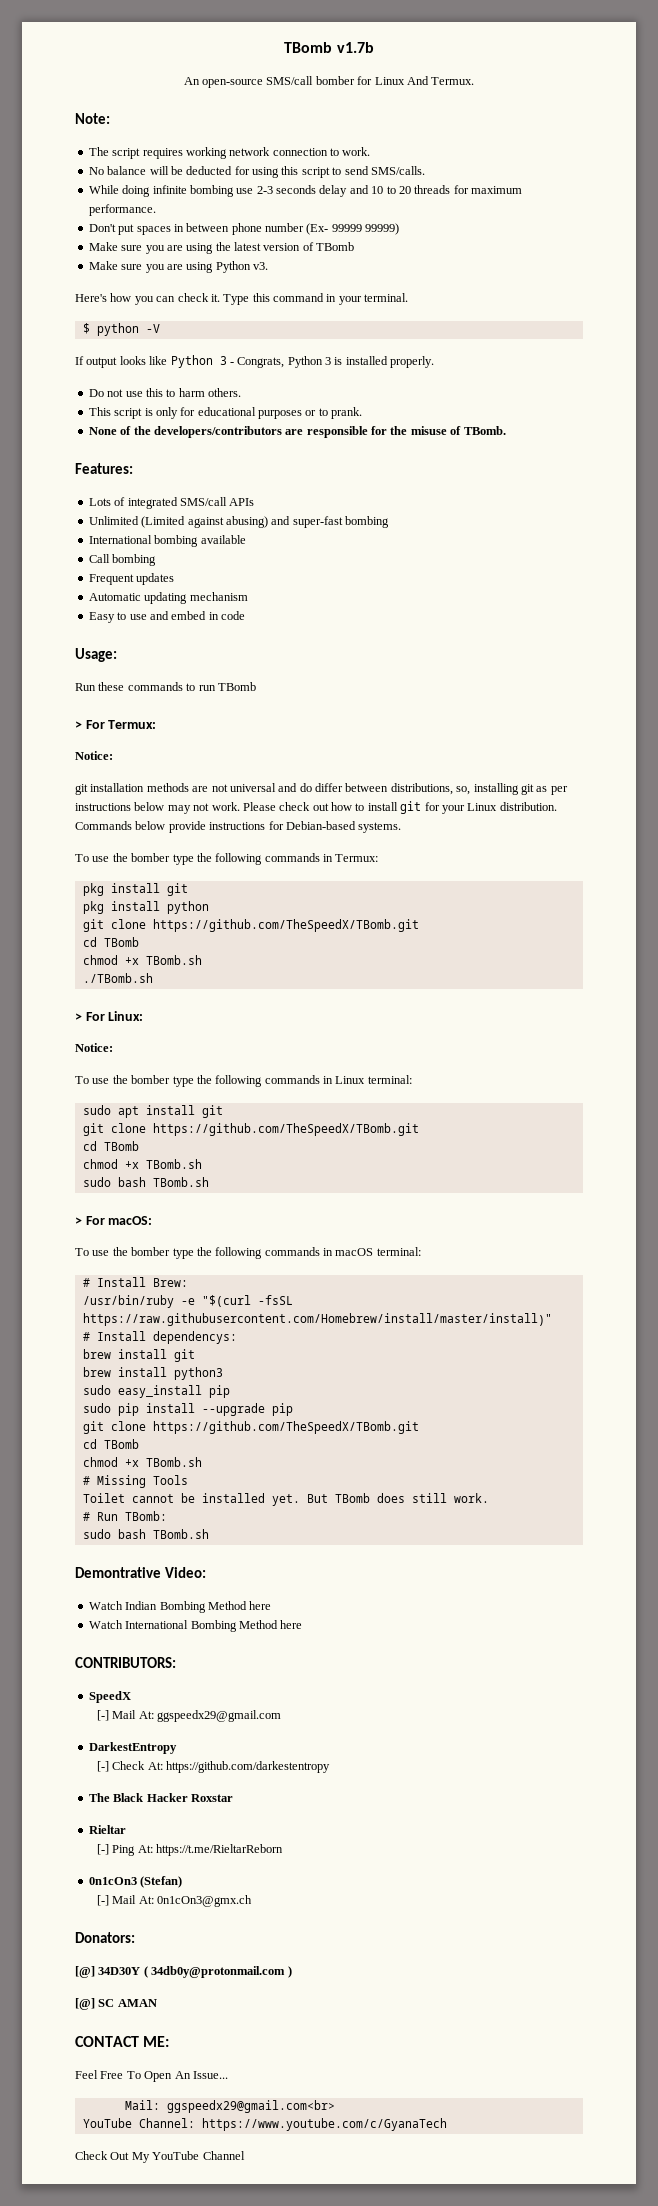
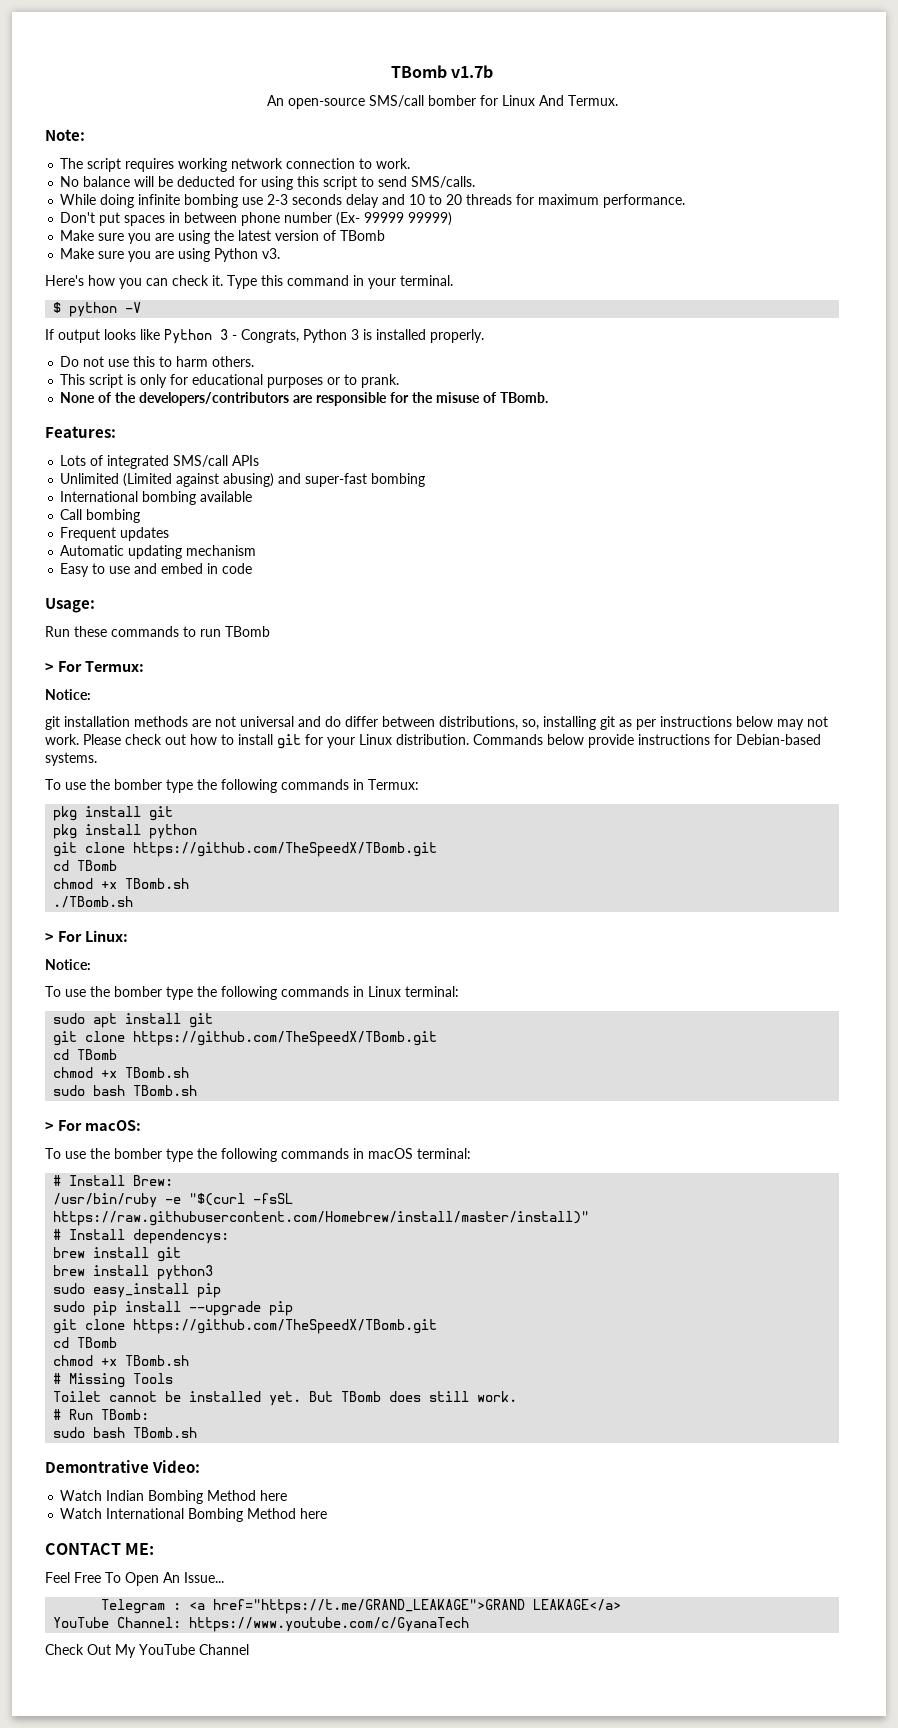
[75,1657,176,1668] [88,1691,131,1703] [97,1710,282,1722] [88,1742,177,1754] [97,1761,331,1773] [88,1793,233,1802] [88,1825,126,1834] [97,1844,284,1856] [88,1876,183,1888] [97,1895,253,1907] [75,1932,135,1943] [75,1966,292,1978] [75,1998,157,2010] // CONTRIBUTORS: // SpeedX // [-] Mail At: ggspeedx29@gmail.com // DarkestEntropy // [-] Check At: https://github.com/darkestentropy // The Black Hacker Roxstar // Rieltar // [-] Ping At: https://t.me/RieltarReborn // 0n1cOn3 (Stefan) // [-] Mail At: 0n1cOn3@gmx.ch // Donators: // [@] 34D30Y ( 34db0y@protonmail.com ) // [@] SC AMAN -> (328, 1513) none
[124,2100,335,2113] Mail: ggspeedx29@gmail.com<br> -> [101,1599,622,1614] Telegram : <a href="https://t.me/GRAND_LEAKAGE">GRAND LEAKAGE</a>

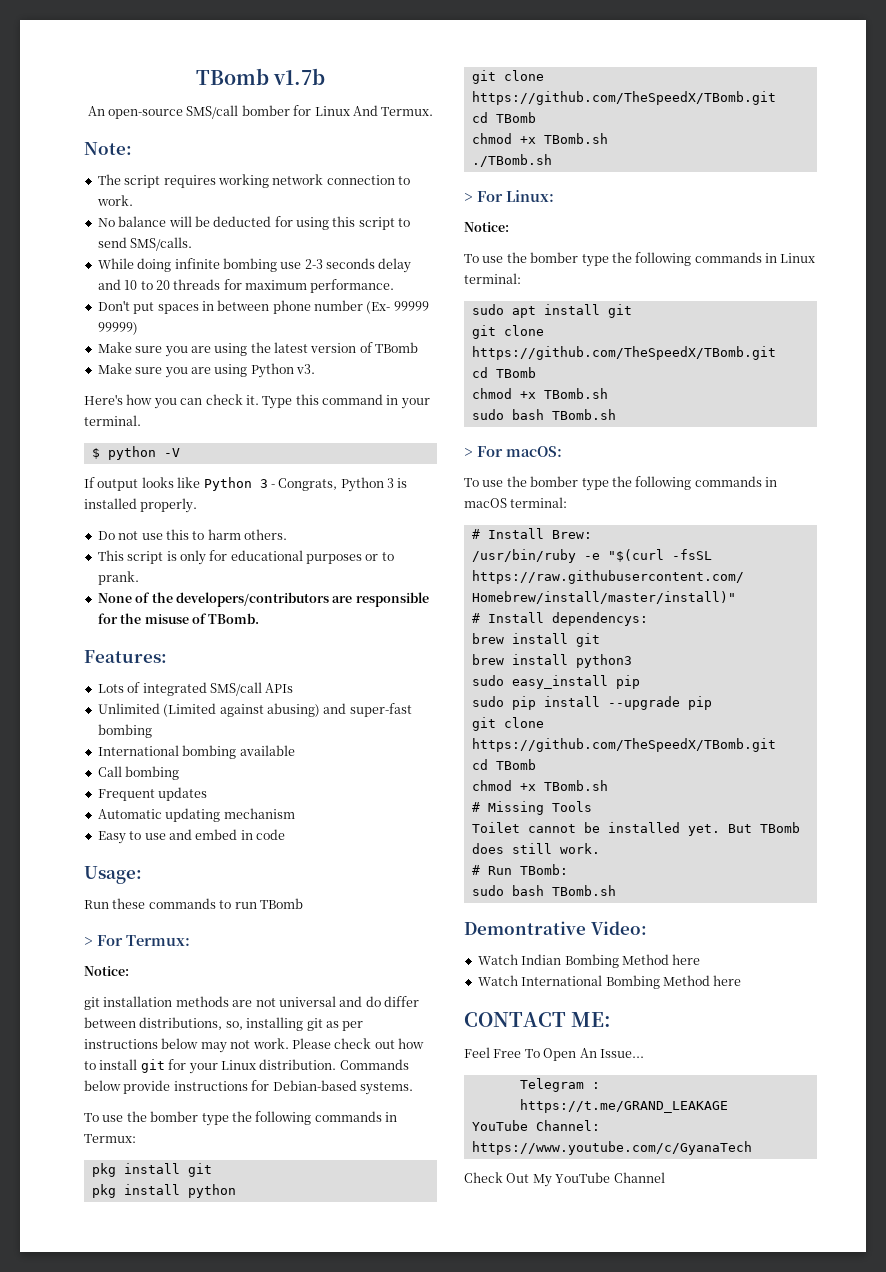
[189,1599,622,1614] <a href="https://t.me/GRAND_LEAKAGE">GRAND LEAKAGE</a> -> [519,1099,728,1113] https://t.me/GRAND_LEAKAGE

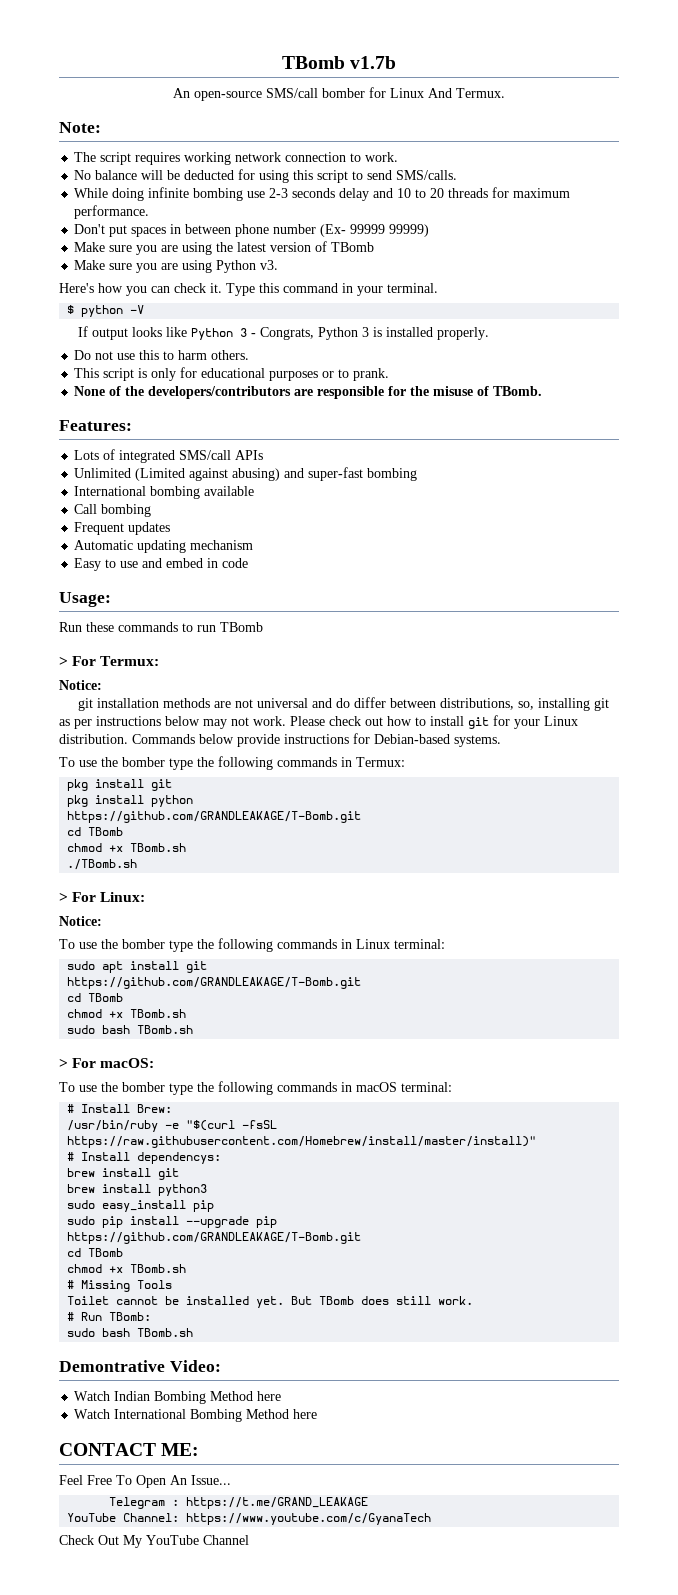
[471,70,544,84] [471,91,776,105] git clone https://github.com/TheSpeedX/TBomb.git -> [67,811,362,823] https://github.com/GRANDLEAKAGE/T-Bomb.git
[471,325,544,339] [471,346,776,360] git clone https://github.com/TheSpeedX/TBomb.git -> [67,977,362,989] https://github.com/GRANDLEAKAGE/T-Bomb.git
[471,717,544,731] [471,738,776,752] git clone https://github.com/TheSpeedX/TBomb.git -> [67,1232,362,1244] https://github.com/GRANDLEAKAGE/T-Bomb.git

